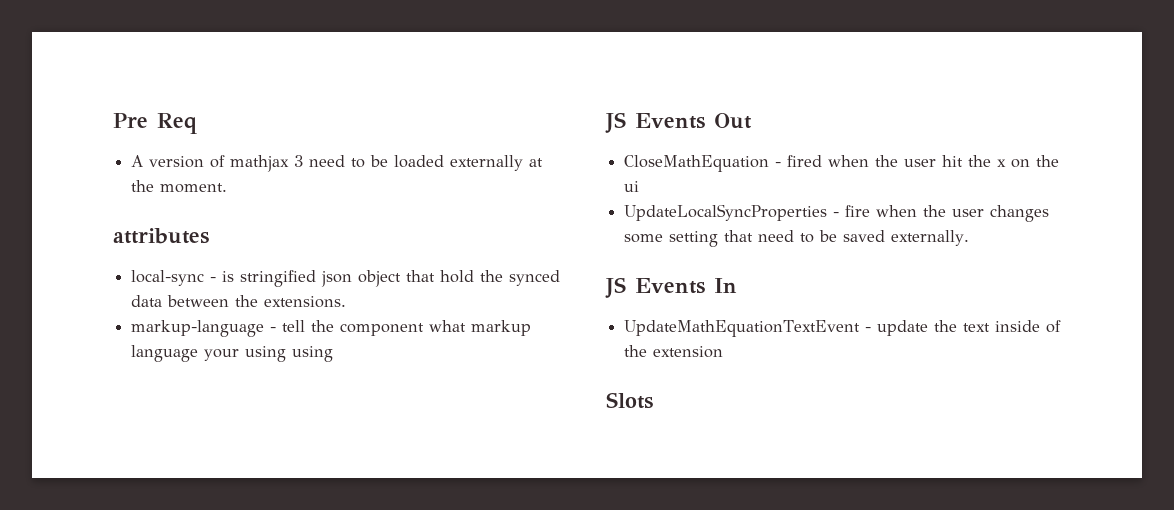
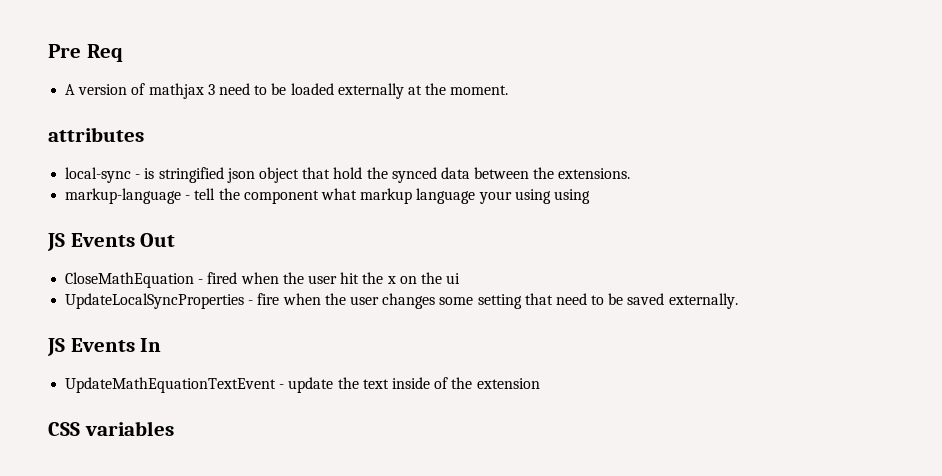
[606,392,653,409] Slots -> [48,421,174,436] CSS variables

